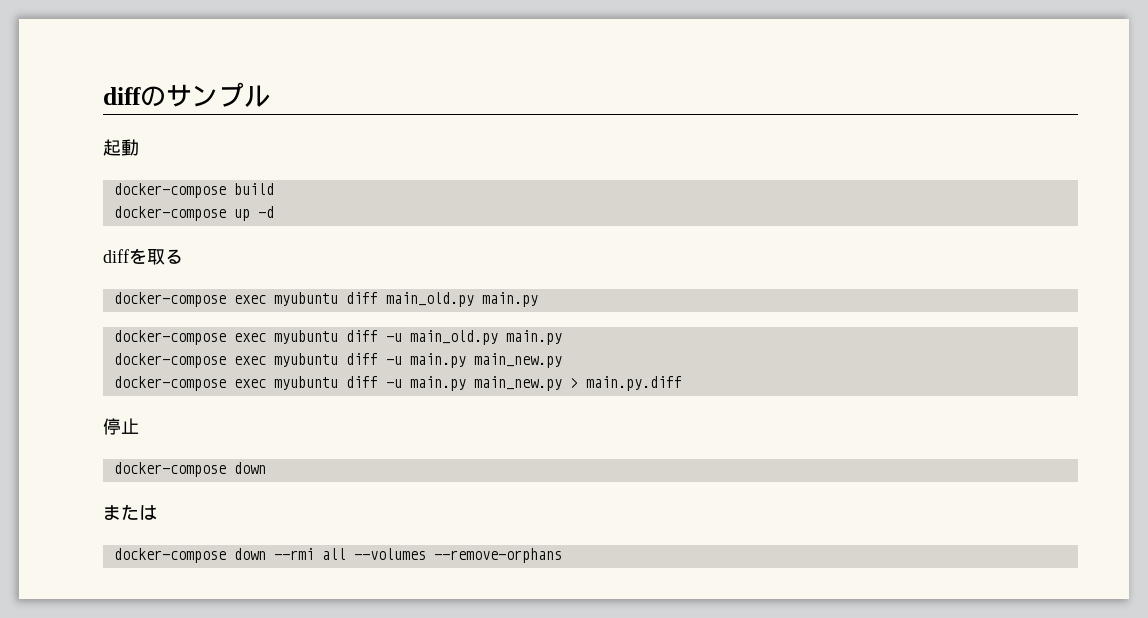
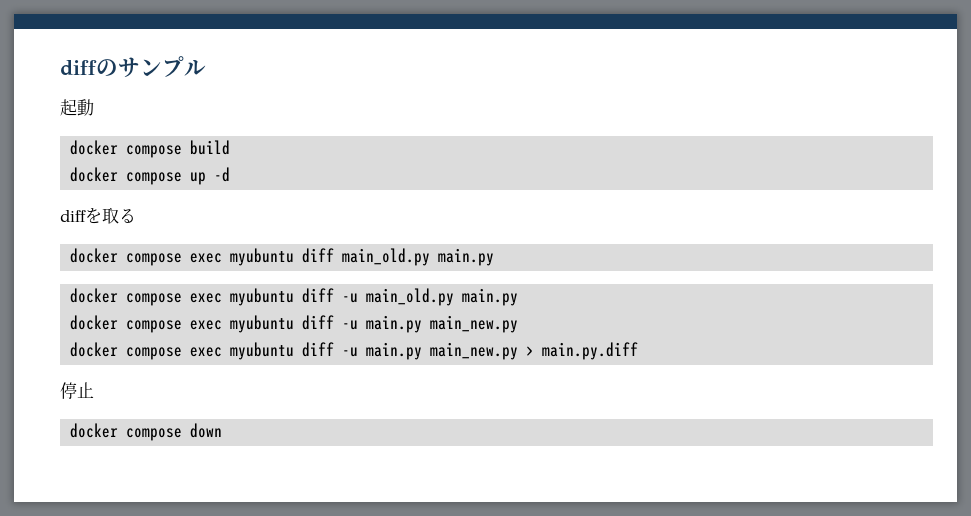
[113,183,226,198] docker-compose -> [70,140,183,158] docker compose
[113,206,226,221] docker-compose -> [70,167,183,185] docker compose
[113,292,226,307] docker-compose -> [70,248,183,266] docker compose
[113,330,226,345] docker-compose -> [70,288,183,306] docker compose
[113,353,226,368] docker-compose -> [70,315,183,333] docker compose
[113,376,226,391] docker-compose -> [70,342,183,360] docker compose
[113,462,266,477] [103,504,157,520] [113,548,562,563] docker-compose down // または // docker-compose down --rmi all --volumes --remove-orphans -> [70,423,223,441] docker compose down

